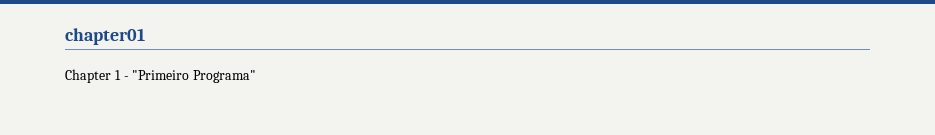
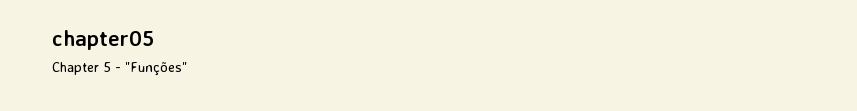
[65,28,145,45] chapter01 -> [52,30,154,50] chapter05
[114,70,257,83] 1 - "Primeiro Programa" -> [103,62,187,76] 5 - "Funções"

